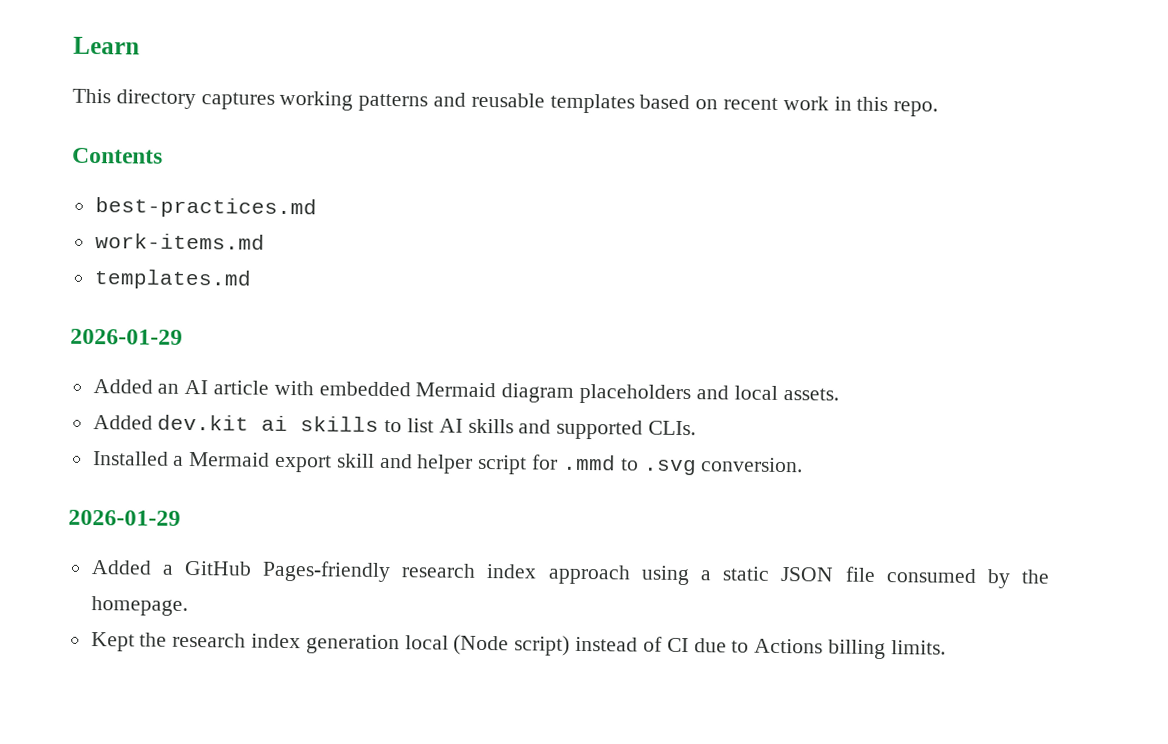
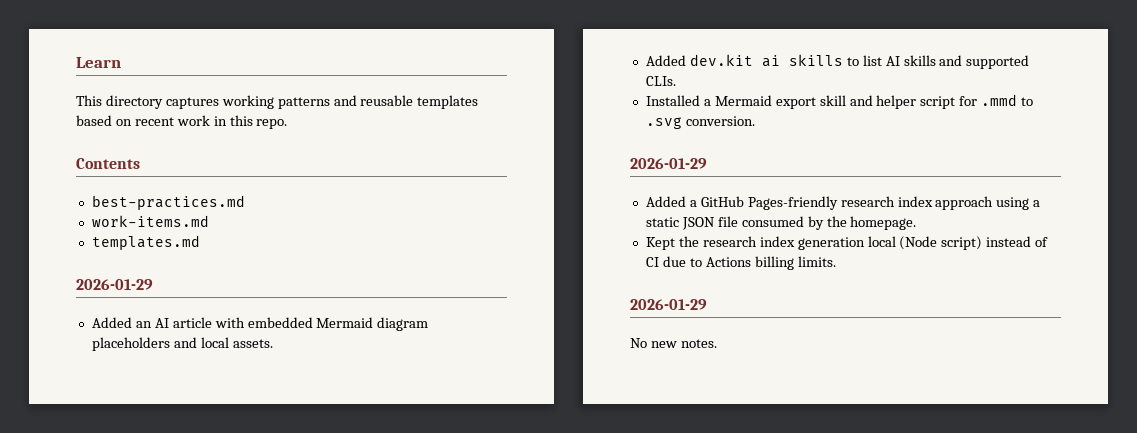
(946, 647) none -> [630,299,707,310] [630,338,717,348] // 2026-01-29 // No new notes.

